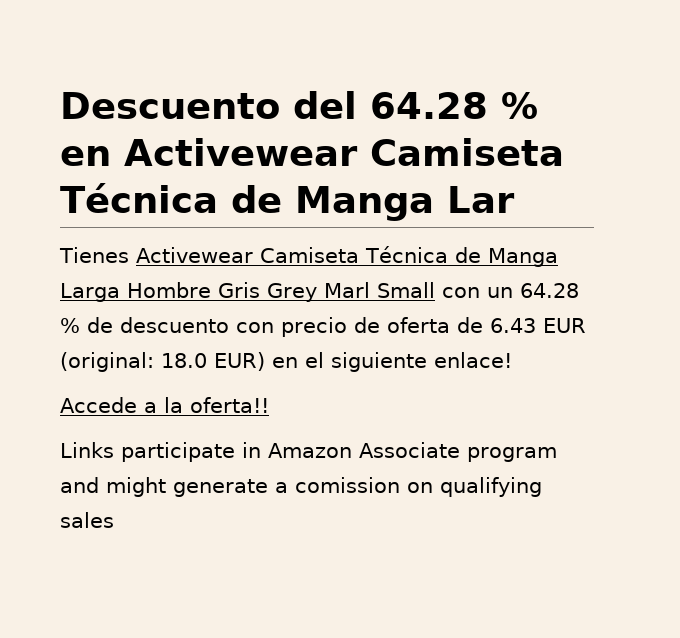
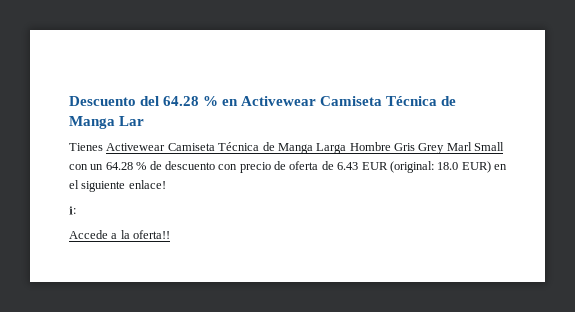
(512, 360) none -> [69,206,76,215] // ℹ:
[60,442,557,462] [60,477,542,497] [60,512,114,528] // Links participate in Amazon Associate program and might generate a comission on qualifying sales -> (171, 234) none

